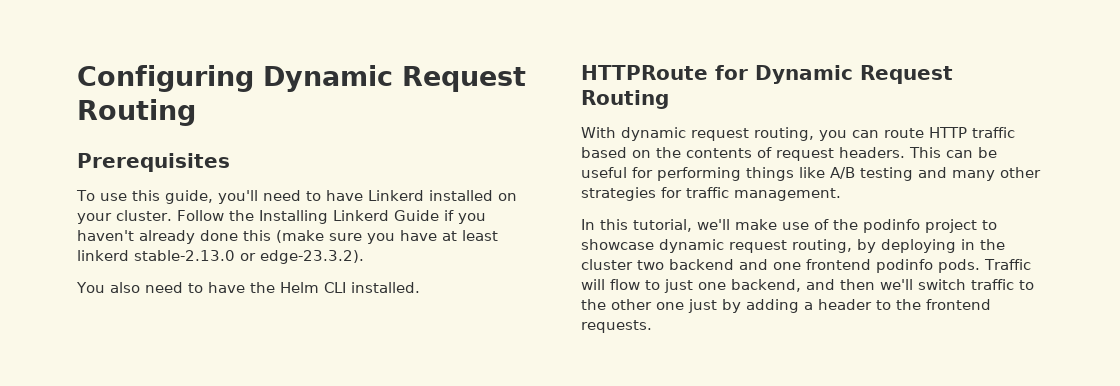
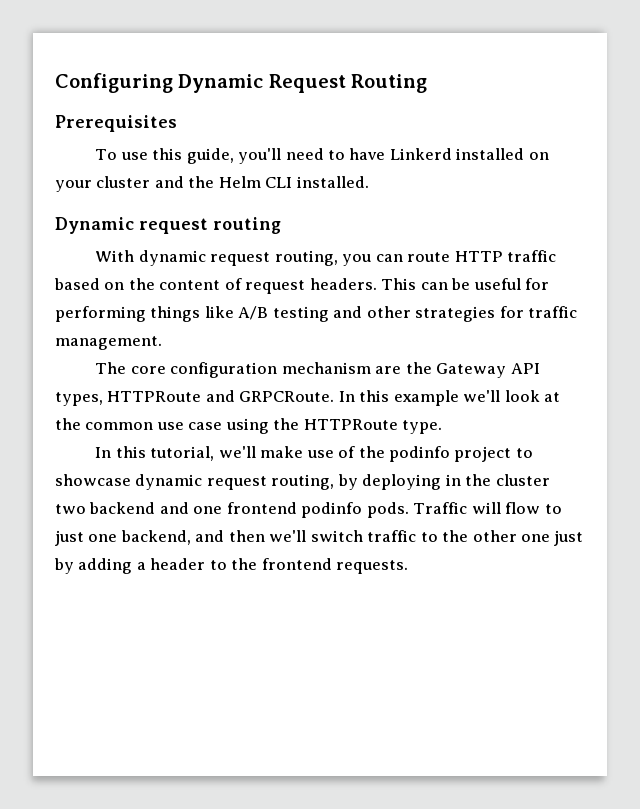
[116,210,486,224] [77,230,498,244] [77,250,364,264] [76,282,245,293] cluster. Follow the Installing Linkerd Guide if you haven't already done this (make sure you have at least linkerd stable-2.13.0 or edge-23.3.2). // You also need to have -> [96,176,184,188] cluster and
[581,65,953,84] [581,90,669,109] HTTPRoute for Dynamic Request Routing -> [55,217,281,234] Dynamic request routing
[686,148,752,158] contents -> [159,280,221,290] content
[952,170,995,181] many -> (363, 312) none
(841, 194) none -> [95,362,540,378] [55,390,561,406] [55,418,443,434] // The core configuration mechanism are the Gateway API types, HTTPRoute and GRPCRoute. In this example we'll look at the common use case using the HTTPRoute type.

